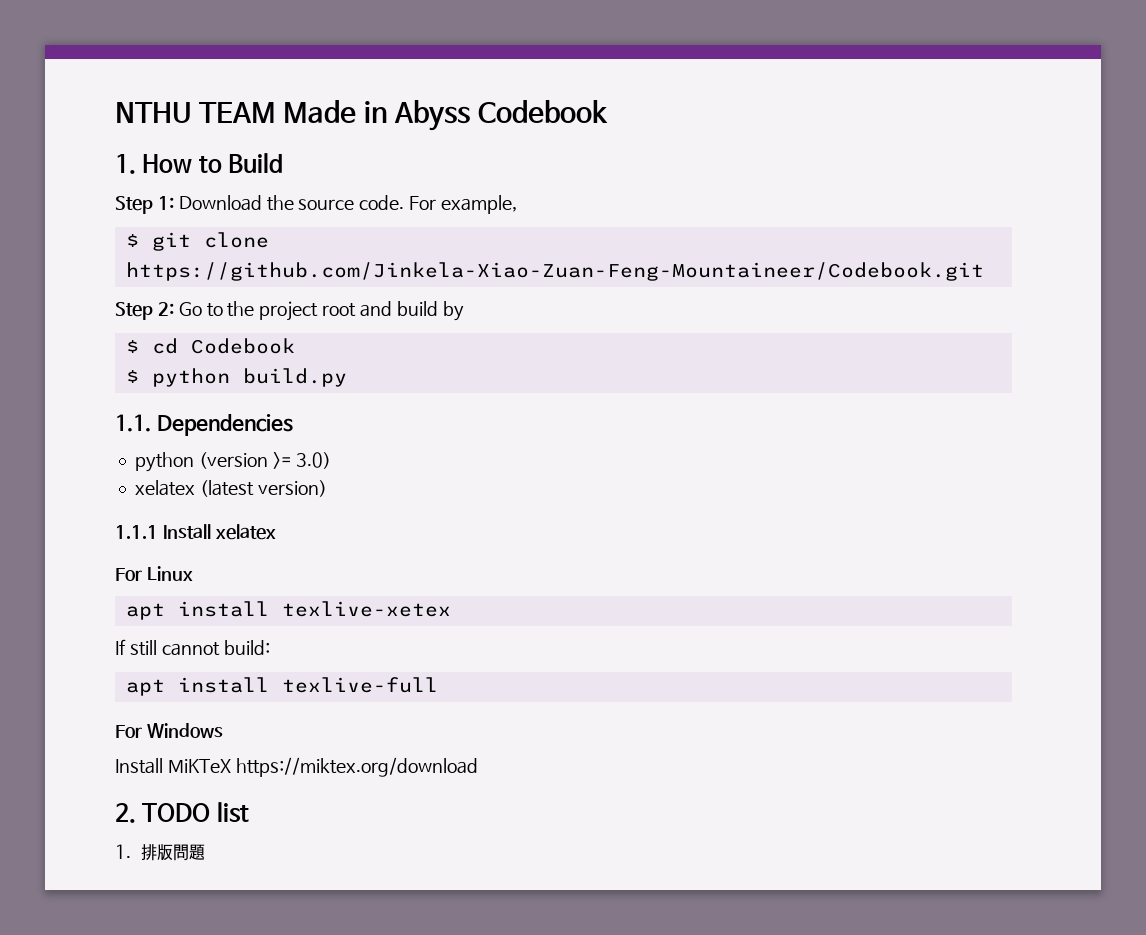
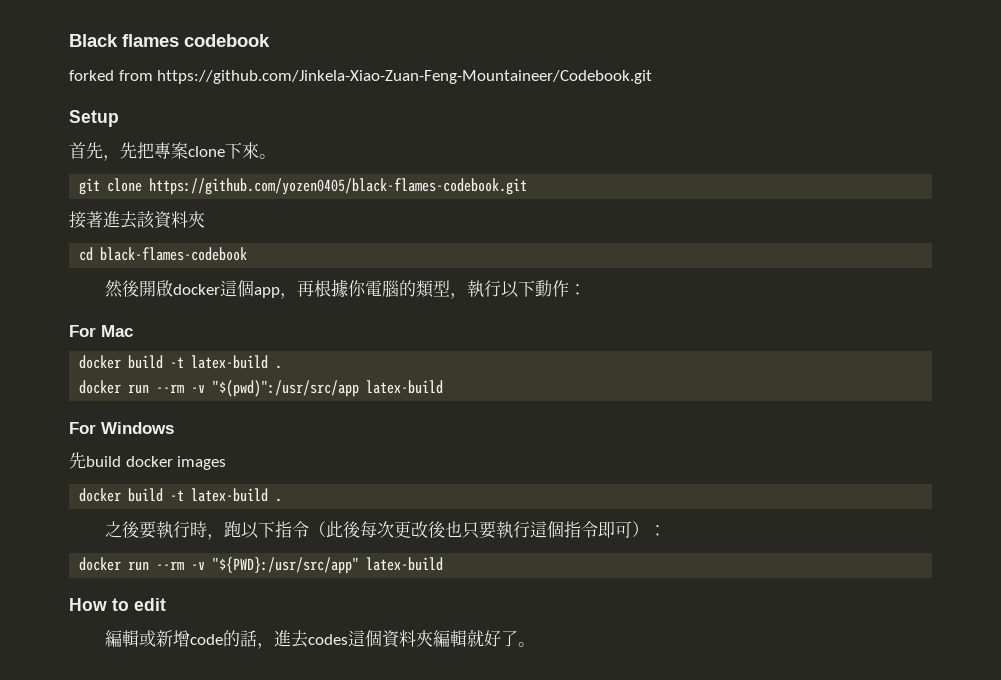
[115,100,608,131] [115,153,284,174] [115,195,518,214] [125,232,269,251] [125,262,984,281] [115,301,464,321] [125,338,295,354] [125,368,347,387] [115,414,293,436] [134,452,332,472] [134,480,327,497] [115,524,276,540] [115,566,193,581] [125,601,451,620] [115,639,270,656] [125,677,438,696] [115,723,223,738] [115,757,478,777] [115,802,249,823] [115,844,206,861] NTHU TEAM Made in Abyss Codebook // 1. How to Build // Step 1: Download the source code. For example, // $ git clone https://github.com/Jinkela-Xiao-Zuan-Feng-Mountaineer/Codebook.git // Step 2: Go to the project root and build by // $ cd Codebook // $ python build.py // 1.1. Dependencies // python (version >= 3.0) // xelatex (latest version) // 1.1.1 Install xelatex // For Linux // apt install texlive-xetex // If still cannot build: // apt install texlive-full // For Windows // Install MiKTeX https://miktex.org/download // 2. TODO list // 1.排版問題 -> [69,34,270,47] [69,70,653,84] [69,110,119,127] [69,142,276,161] [79,178,528,195] [69,211,205,229] [79,247,248,261] [104,279,586,299] [69,325,133,337] [79,355,283,369] [79,380,444,397] [69,422,174,434] [69,452,227,470] [79,488,283,502] [104,521,666,540] [79,557,444,574] [69,598,166,611] [104,629,535,649] Black flames codebook // forked from https://github.com/Jinkela-Xiao-Zuan-Feng-Mountaineer/Codebook.git // Setup // 首先，先把專案clone下來。 // git clone https://github.com/yozen0405/black-flames-codebook.git // 接著進去該資料夾 // cd black-flames-codebook // 然後開啟docker這個app，再根據你電腦的類型，執行以下動作： // For Mac // docker build -t latex-build . // docker run --rm -v "$(pwd)":/usr/src/app latex-build // For Windows // 先build docker images // docker build -t latex-build . // 之後要執行時，跑以下指令（此後每次更改後也只要執行這個指令即可）： // docker run --rm -v "${PWD}:/usr/src/app" latex-build // How to edit // 編輯或新增code的話，進去codes這個資料夾編輯就好了。

